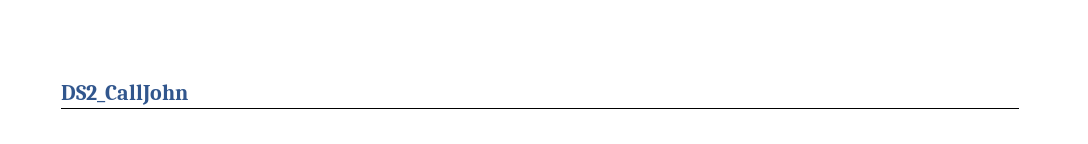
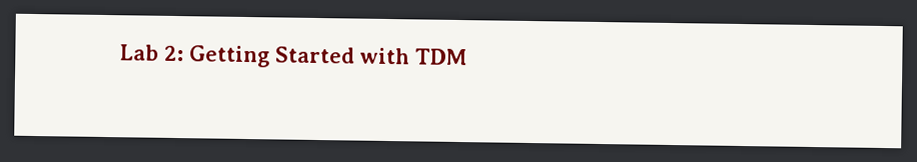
[61,84,188,105] DS2_CallJohn -> [119,44,467,68] Lab 2: Getting Started with TDM

